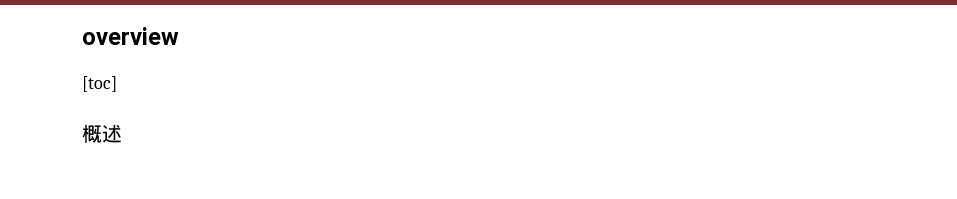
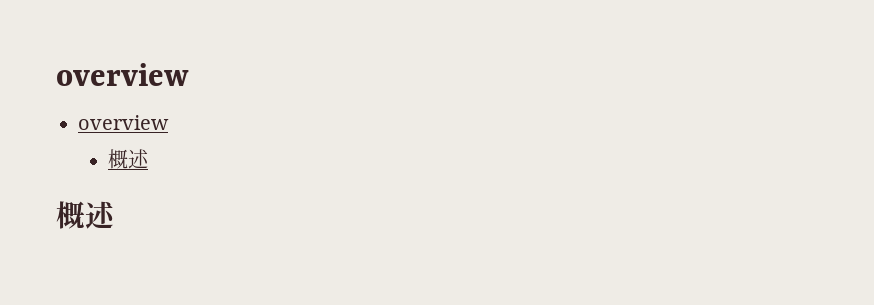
[82,27,179,45] [82,76,117,92] [82,124,122,143] overview // [toc] // 概述 -> [56,63,189,86] [78,115,169,130] [107,149,149,169] [56,201,116,229] overview // overview // 概述 // 概述

